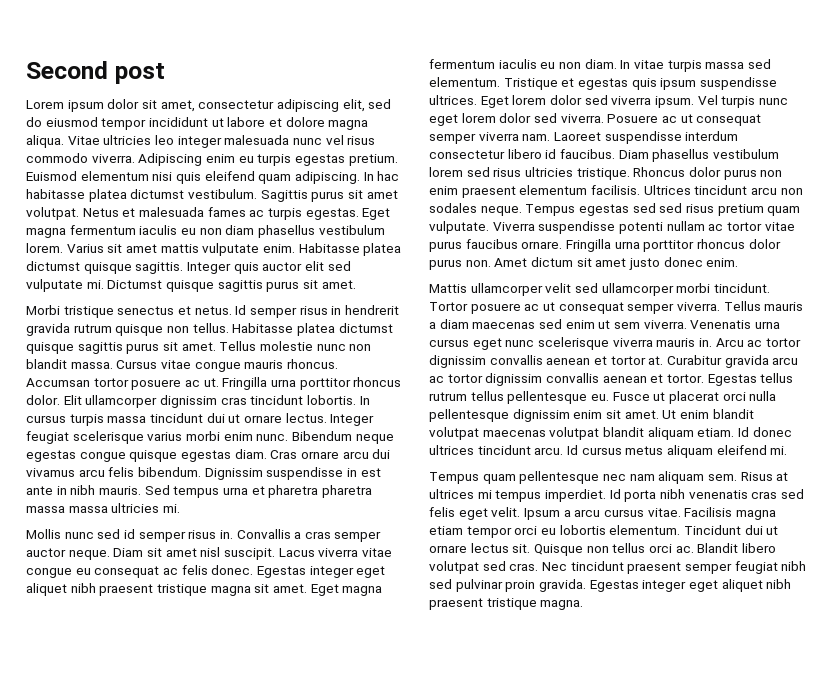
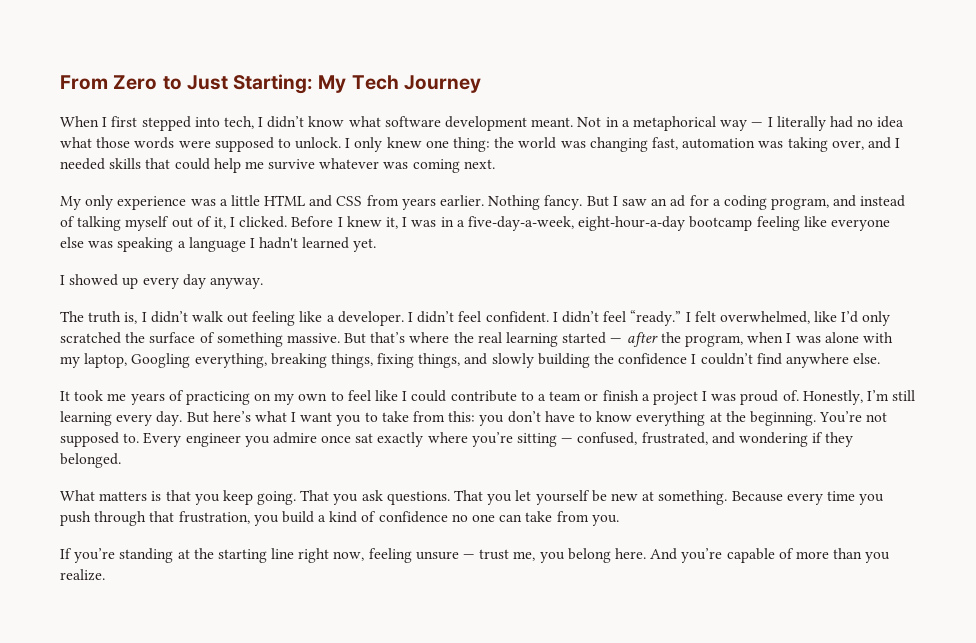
[26,61,165,84] [26,99,392,112] [26,117,369,130] [26,135,376,148] [26,153,398,166] [26,171,400,184] [26,189,398,202] [26,207,391,220] [26,225,385,238] [26,243,402,256] [26,261,351,274] [26,279,356,292] [26,305,399,318] [26,323,393,336] [26,341,372,354] [26,359,338,372] [26,377,402,390] [26,395,370,408] [26,413,375,426] [26,431,394,444] [26,449,391,462] [26,467,381,480] [26,485,372,498] [26,503,180,513] [26,529,382,542] [26,547,392,560] [26,565,386,578] [26,583,383,596] [429,59,771,72] [429,77,777,90] [429,95,788,108] [429,113,762,126] [429,131,739,144] [429,149,779,162] [429,167,783,180] [429,185,803,198] [429,203,801,216] [429,221,795,234] [429,239,781,252] [429,257,739,270] [429,283,770,296] [429,301,804,314] [429,319,780,329] [429,337,801,350] [429,355,799,368] [429,373,794,386] [429,391,777,404] [429,409,754,422] [429,427,792,440] [429,445,788,458] [429,471,789,484] [429,489,804,502] [429,507,776,520] [429,525,779,538] [429,543,776,556] [429,561,807,574] [429,579,792,592] [429,598,584,610] Second post // Lorem ipsum dolor sit amet, consectetur adipiscing elit, sed do eiusmod tempor incididunt ut labore et dolore magna aliqua. Vitae ultricies leo integer malesuada nunc vel risus commodo viverra. Adipiscing enim eu turpis egestas pretium. Euismod elementum nisi quis eleifend quam adipiscing. In hac habitasse platea dictumst vestibulum. Sagittis purus sit amet volutpat. Netus et malesuada fames ac turpis egestas. Eget magna fermentum iaculis eu non diam phasellus vestibulum lorem. Varius sit amet mattis vulputate enim. Habitasse platea dictumst quisque sagittis. Integer quis auctor elit sed vulputate mi. Dictumst quisque sagittis purus sit amet. // Morbi tristique senectus et netus. Id semper risus in hendrerit gravida rutrum quisque non tellus. Habitasse platea dictumst quisque sagittis purus sit amet. Tellus molestie nunc non blandit massa. Cursus vitae congue mauris rhoncus. Accumsan tortor posuere ac ut. Fringilla urna porttitor rhoncus dolor. Elit ullamcorper dignissim cras tincidunt lobortis. In cursus turpis massa tincidunt dui ut ornare lectus. Integer feugiat scelerisque varius morbi enim nunc. Bibendum neque egestas congue quisque egestas diam. Cras ornare arcu dui vivamus arcu felis bibendum. Dignissim suspendisse in est ante in nibh mauris. Sed tempus urna et pharetra pharetra massa massa ultricies mi. // Mollis nunc sed id semper risus in. Convallis a cras semper auctor neque. Diam sit amet nisl suscipit. Lacus viverra vitae congue eu consequat ac felis donec. Egestas integer eget aliquet nibh praesent tristique magna sit amet. Eget magna fermentum iaculis eu non diam. In vitae turpis massa sed elementum. Tristique et egestas quis ipsum suspendisse ultrices. Eget lorem dolor sed viverra ipsum. Vel turpis nunc eget lorem dolor sed viverra. Posuere ac ut consequat semper viverra nam. Laoreet suspendisse interdum consectetur libero id faucibus. Diam phasellus vestibulum lorem sed risus ultricies tristique. Rhoncus dolor purus non enim praesent elementum facilisis. Ultrices tincidunt arcu non sodales neque. Tempus egestas sed sed risus pretium quam vulputate. Viverra suspendisse potenti nullam ac tortor vitae purus faucibus ornare. Fringilla urna porttitor rhoncus dolor purus non. Amet dictum sit amet justo donec enim. // Mattis ullamcorper velit sed ullamcorper morbi tincidunt. Tortor posuere ac ut consequat semper viverra. Tellus mauris a diam maecenas sed enim ut sem viverra. Venenatis urna cursus eget nunc scelerisque viverra mauris in. Arcu ac tortor dignissim convallis aenean et tortor at. Curabitur gravida arcu ac tortor dignissim convallis aenean et tortor. Egestas tellus rutrum tellus pellentesque eu. Fusce ut placerat orci nulla pellentesque dignissim enim sit amet. Ut enim blandit volutpat maecenas volutpat blandit aliquam etiam. Id donec ultrices tincidunt arcu. Id cursus metus aliquam eleifend mi. // Tempus quam pellentesque nec nam aliquam sem. Risus at ultrices mi tempus imperdiet. Id porta nibh venenatis cras sed felis eget velit. Ipsum a arcu cursus vitae. Facilisis magna etiam tempor orci eu lobortis elementum. Tincidunt dui ut ornare lectus sit. Quisque non tellus orci ac. Blandit libero volutpat sed cras. Nec tincidunt praesent semper feugiat nibh sed pulvinar proin gravida. Egestas integer eget aliquet nibh praesent tristique magna. -> [60,74,481,94] [60,116,905,131] [60,137,901,152] [60,158,495,173] [60,195,906,210] [60,216,890,231] [60,237,377,252] [60,274,263,289] [60,310,891,326] [60,332,893,347] [60,353,881,368] [60,390,916,405] [60,411,888,426] [60,432,854,447] [60,453,121,468] [60,490,885,505] [60,511,619,526] [60,548,891,563] [60,569,105,581] From Zero to Just Starting: My Tech Journey // When I first stepped into tech, I didn’t know what software development meant. Not in a metaphorical way — I literally had no idea what those words were supposed to unlock. I only knew one thing: the world was changing fast, automation was taking over, and I needed skills that could help me survive whatever was coming next. // My only experience was a little HTML and CSS from years earlier. Nothing fancy. But I saw an ad for a coding program, and instead of talking myself out of it, I clicked. Before I knew it, I was in a five-day-a-week, eight-hour-a-day bootcamp feeling like everyone else was speaking a language I hadn't learned yet. // I showed up every day anyway. // The truth is, I didn’t walk out feeling like a developer. I didn’t feel confident. I didn’t feel “ready.” I felt overwhelmed, like I’d only scratched the surface of something massive. But that’s where the real learning started — after the program, when I was alone with my laptop, Googling everything, breaking things, fixing things, and slowly building the confidence I couldn’t find anywhere else. // It took me years of practicing on my own to feel like I could contribute to a team or finish a project I was proud of. Honestly, I’m still learning every day. But here’s what I want you to take from this: you don’t have to know everything at the beginning. You’re not supposed to. Every engineer you admire once sat exactly where you’re sitting — confused, frustrated, and wondering if they belonged. // What matters is that you keep going. That you ask questions. That you let yourself be new at something. Because every time you push through that frustration, you build a kind of confidence no one can take from you. // If you’re standing at the starting line right now, feeling unsure — trust me, you belong here. And you’re capable of more than you realize.

